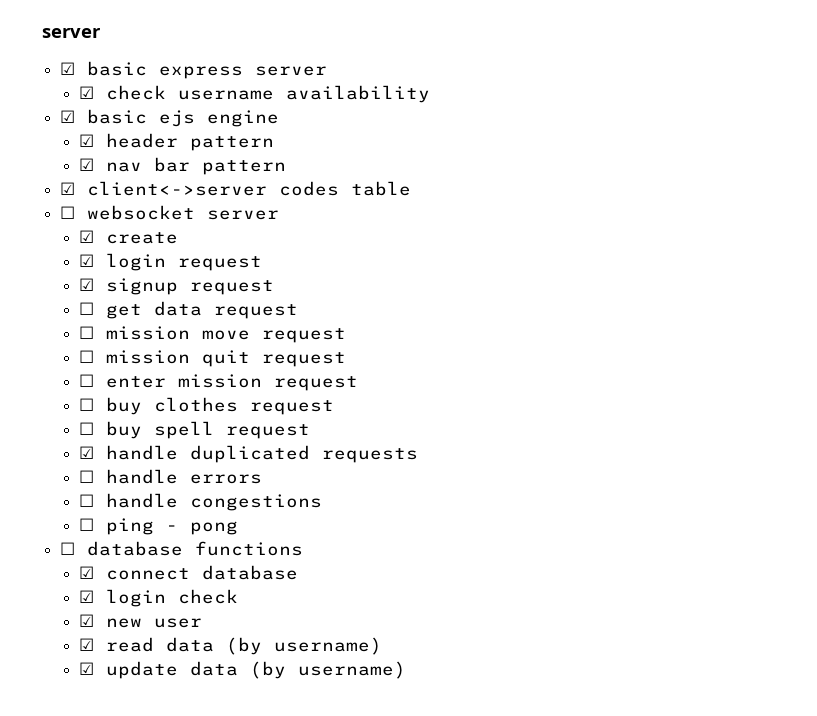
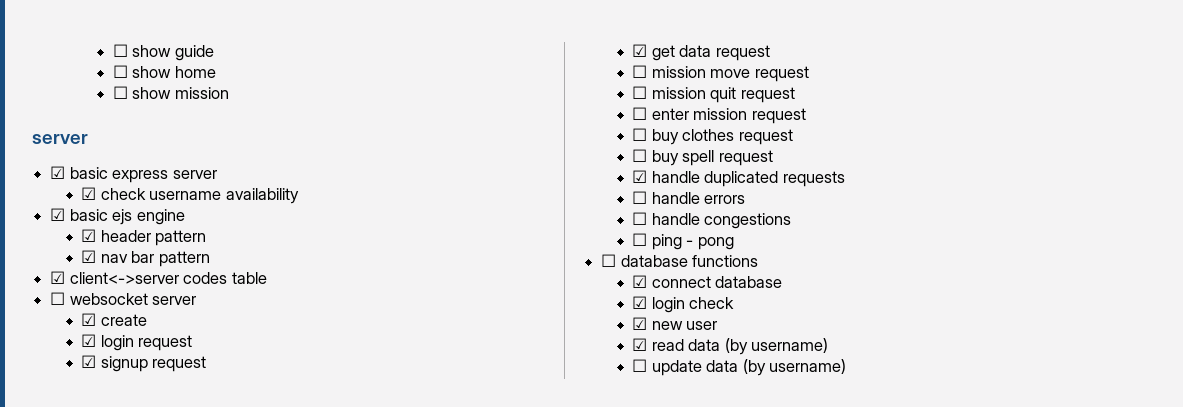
(42, 33) none -> [112,44,214,61] [112,65,216,78] [112,86,229,99] ☐ show guide // ☐ show home // ☐ show mission //
[78,302,94,315] ☐ -> [632,44,648,57] ☑
[78,662,94,675] ☑ -> [632,359,648,372] ☐

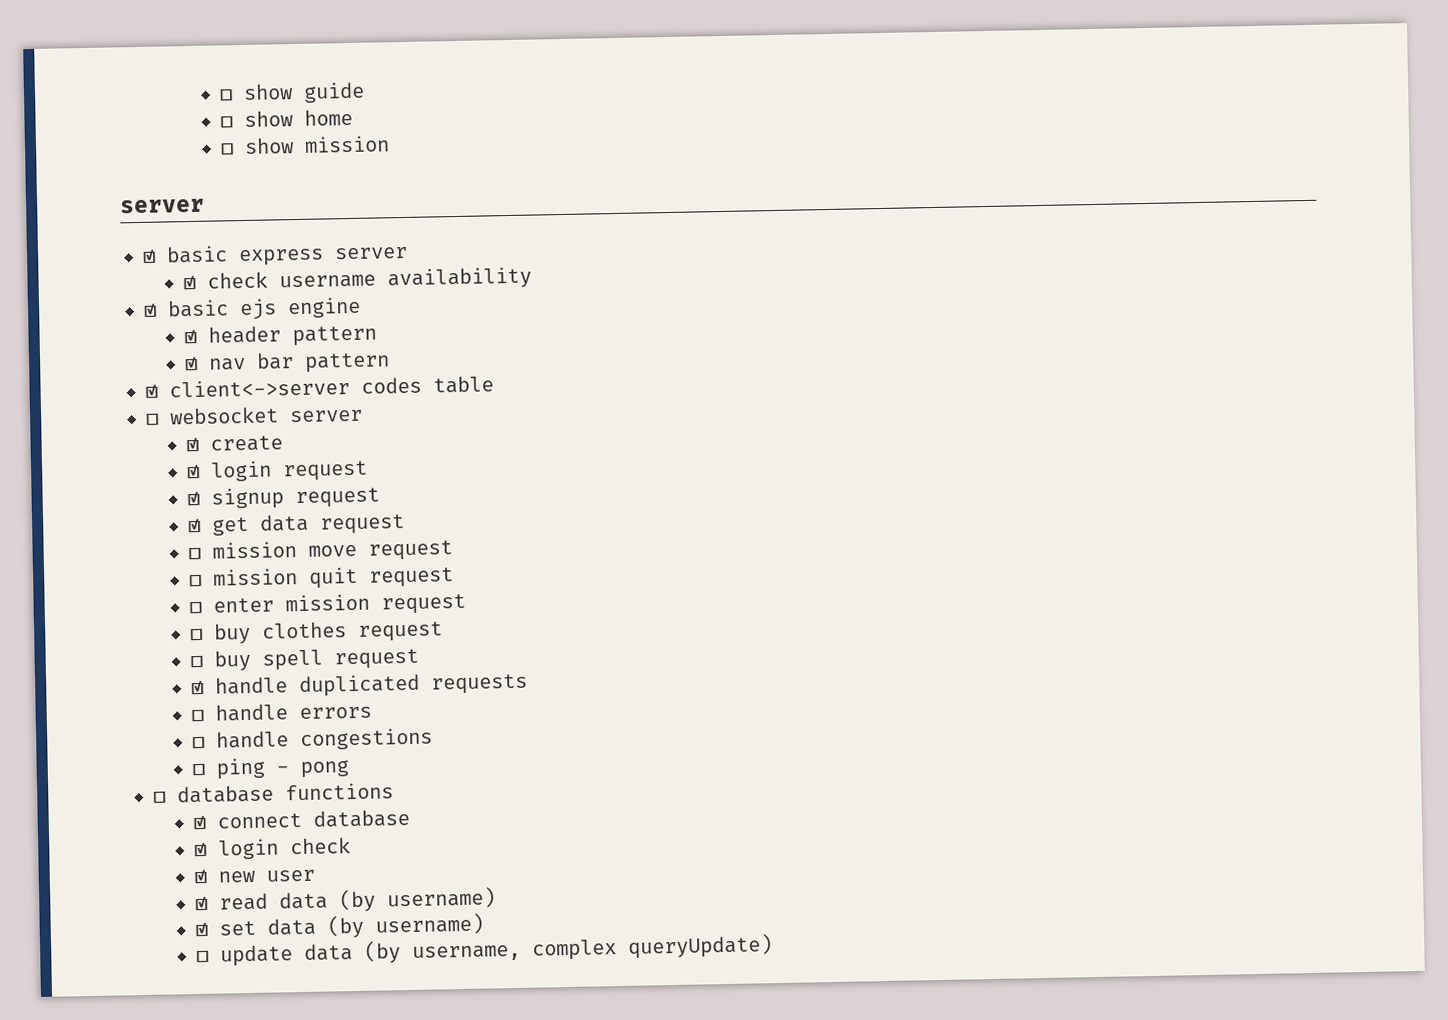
(829, 345) none -> [194,912,484,939] // ☑ set data (by username)
[769,359,847,374] username) -> [411,933,773,962] username, complex queryUpdate)

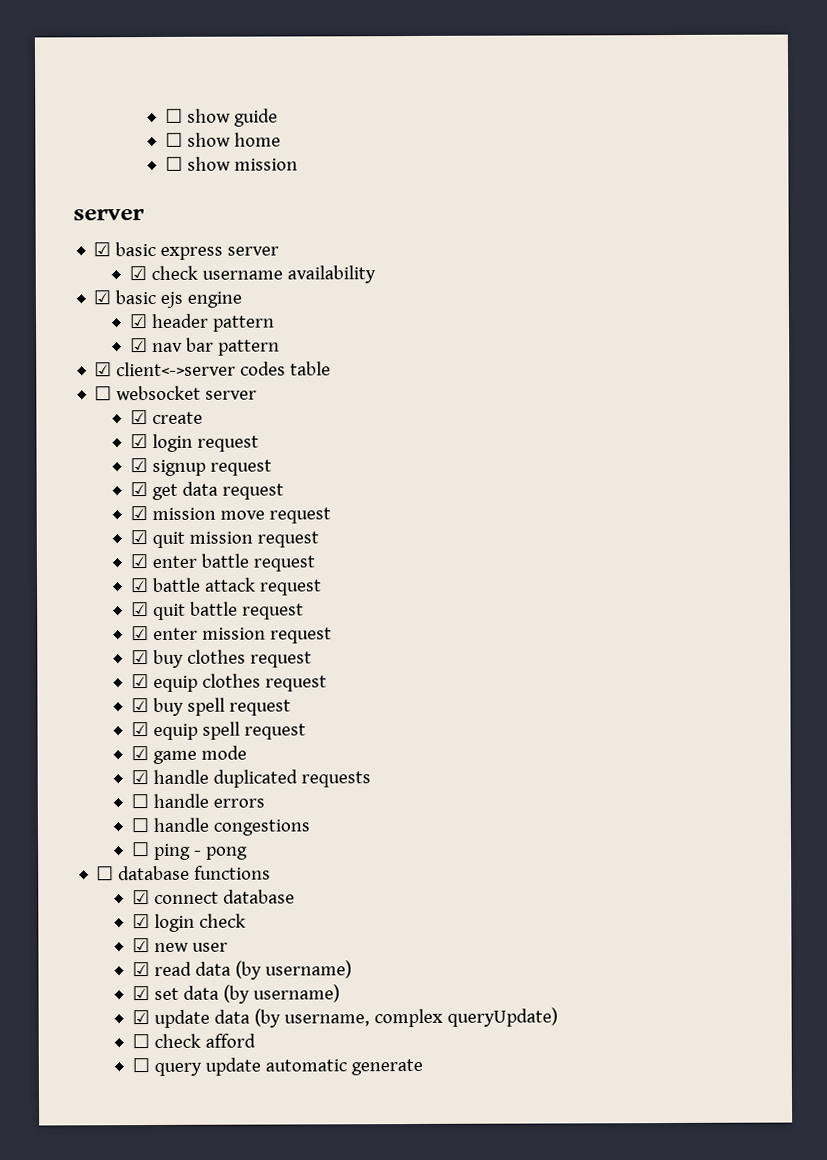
[187,547,201,561] ☐ -> [130,506,149,521] ☑
[188,566,454,589] [188,601,202,615] ☐ mission quit request // ☐ -> [130,530,320,549] [130,553,316,572] [130,577,323,596] [131,601,305,620] [131,626,150,641] ☑ quit mission request // ☑ enter battle request // ☑ battle attack request // ☑ quit battle request // ☑
[189,628,203,642] ☐ -> [131,650,150,665] ☑
[189,648,419,672] ☐ buy spell request -> [131,673,328,692] [131,697,292,716] [131,721,307,740] [131,745,248,764] ☑ equip clothes request // ☑ buy spell request // ☑ equip spell request // ☑ game mode
[195,950,209,964] ☐ -> [132,1010,151,1025] ☑
(773, 946) none -> [132,1033,257,1049] [132,1057,424,1076] // ☐ check afford // ☐ query update automatic generate

